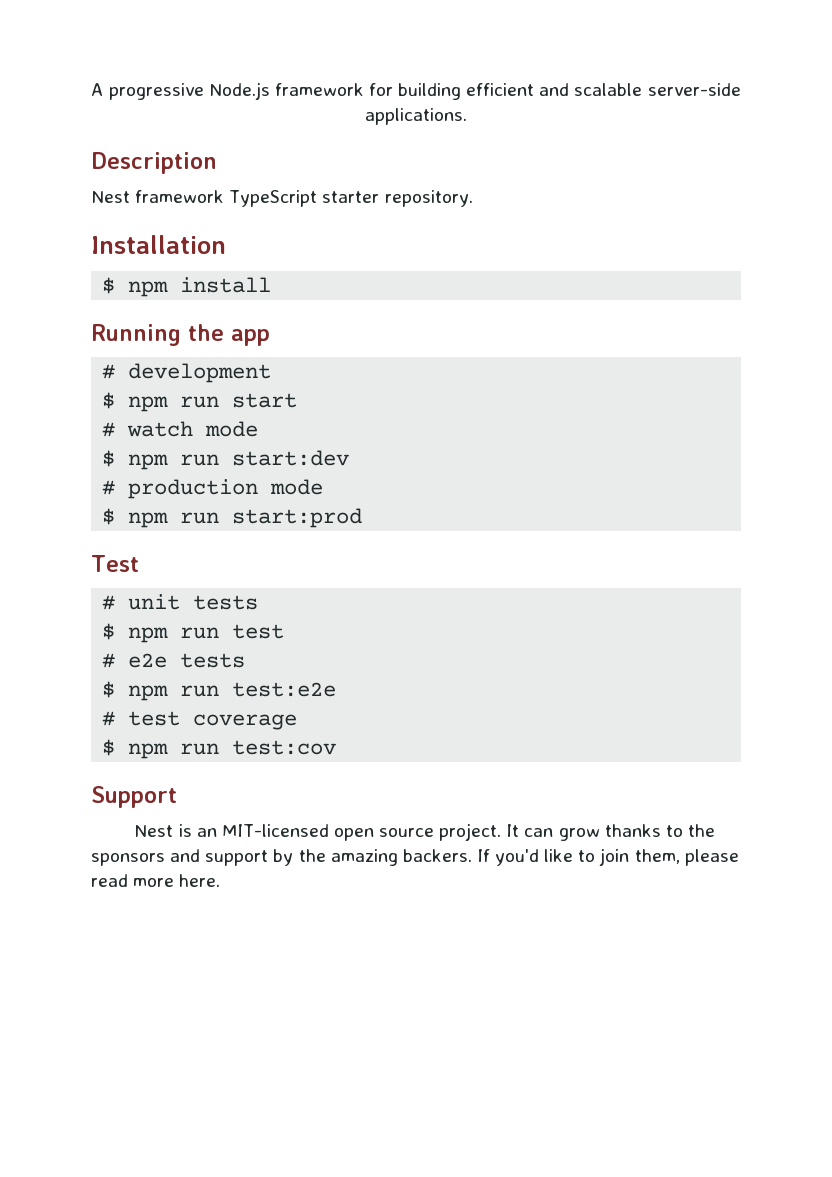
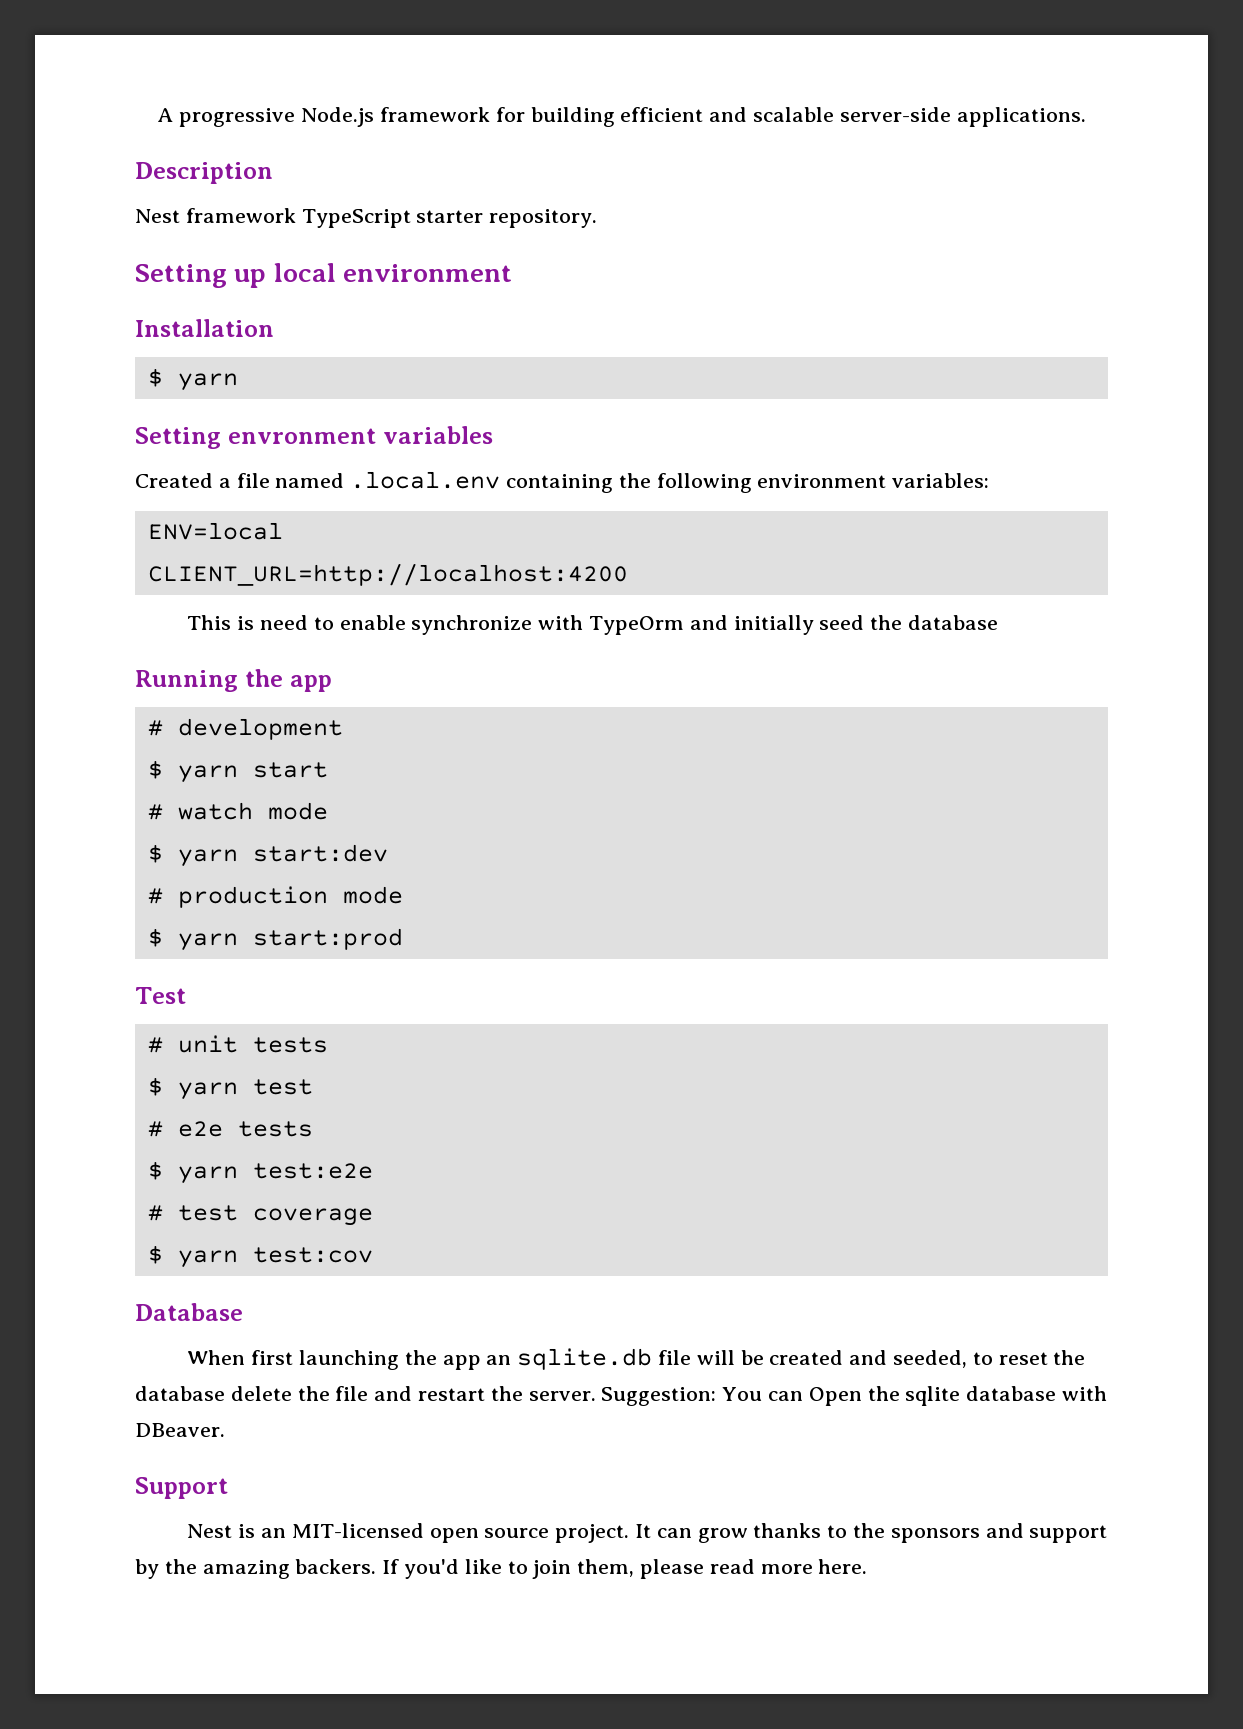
[91,235,226,254] [102,277,272,297] Installation // $ npm install -> [135,263,512,288] [135,319,274,337] [147,368,238,391] [135,426,493,449] [135,471,990,493] [147,522,283,540] [147,563,628,586] [187,615,998,635] Setting up local environment // Installation // $ yarn // Setting envronment variables // Created a file named .local.env containing the following environment variables: // ENV=local // CLIENT_URL=http://localhost:4200 // This is need to enable synchronize with TypeOrm and initially seed the database
[128,396,220,412] npm run -> [177,765,238,783] yarn
[128,454,220,470] npm run -> [177,849,238,867] yarn
[128,512,220,528] npm run -> [177,933,238,951] yarn
[128,627,220,643] npm run -> [177,1082,238,1100] yarn
[128,685,220,701] npm run -> [177,1166,238,1184] yarn
[128,743,220,759] npm run -> [177,1250,238,1268] yarn
(337, 747) none -> [135,1303,243,1321] [187,1348,1086,1370] [135,1386,1108,1406] [135,1423,225,1437] // Database // When first launching the app an sqlite.db file will be created and seeded, to reset the database delete the file and restart the server. Suggestion: You can Open the sqlite database with DBeaver.

